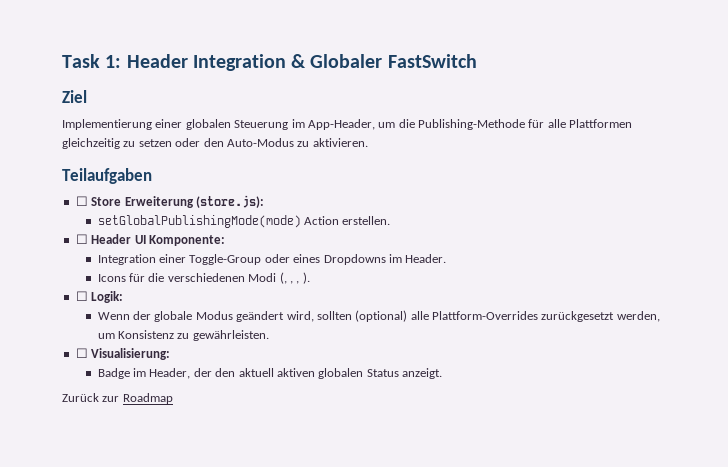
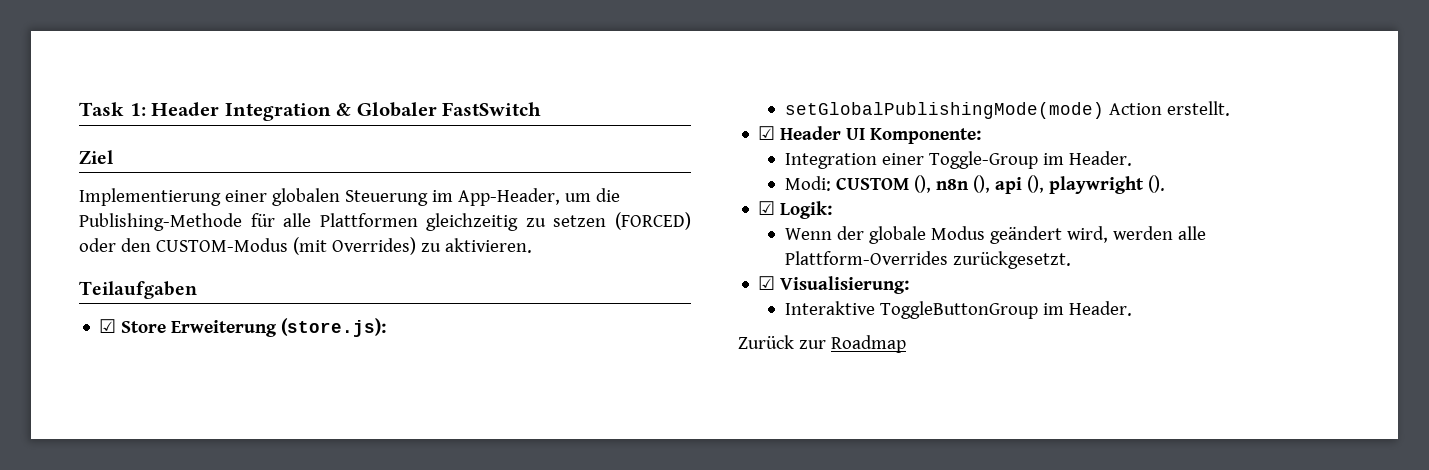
(172, 143) none -> [614,212,691,230] (FORCED)
[226,138,294,147] Auto-Modus -> [155,237,416,255] CUSTOM-Modus (mit Overrides)
[75,196,88,206] ☐ -> [99,319,117,333] ☑
[342,216,391,225] [75,234,88,244] erstellen. // ☐ -> [1166,101,1230,116] [758,126,776,140] erstellt. // ☑
[264,254,447,265] [97,272,310,284] [75,291,88,301] oder eines Dropdowns im Header. // Icons für die verschiedenen Modi (, , , ). // ☐ -> [1042,151,1132,166] [784,175,1165,194] [758,201,776,215] im Header. // Modi: CUSTOM (), n8n (), api (), playwright (). // ☑
[316,310,660,322] [97,330,269,341] [75,348,171,360] [97,368,442,379] sollten (optional) alle Plattform-Overrides zurückgesetzt werden, um Konsistenz zu gewährleisten. // ☐ Visualisierung: // Badge im Header, der den aktuell aktiven globalen Status anzeigt. -> [1112,226,1206,240] [784,251,1071,269] [758,276,910,294] [784,301,1132,319] werden alle Plattform-Overrides zurückgesetzt. // ☑ Visualisierung: // Interaktive ToggleButtonGroup im Header.

